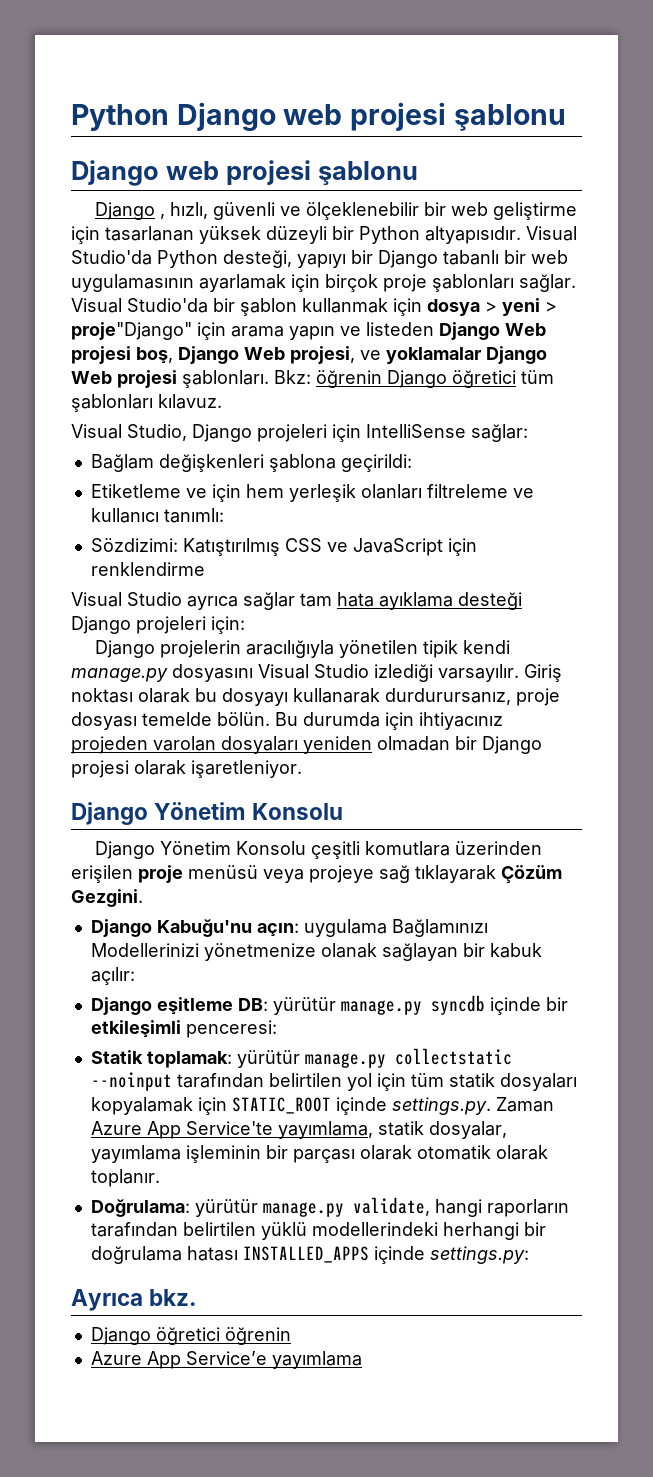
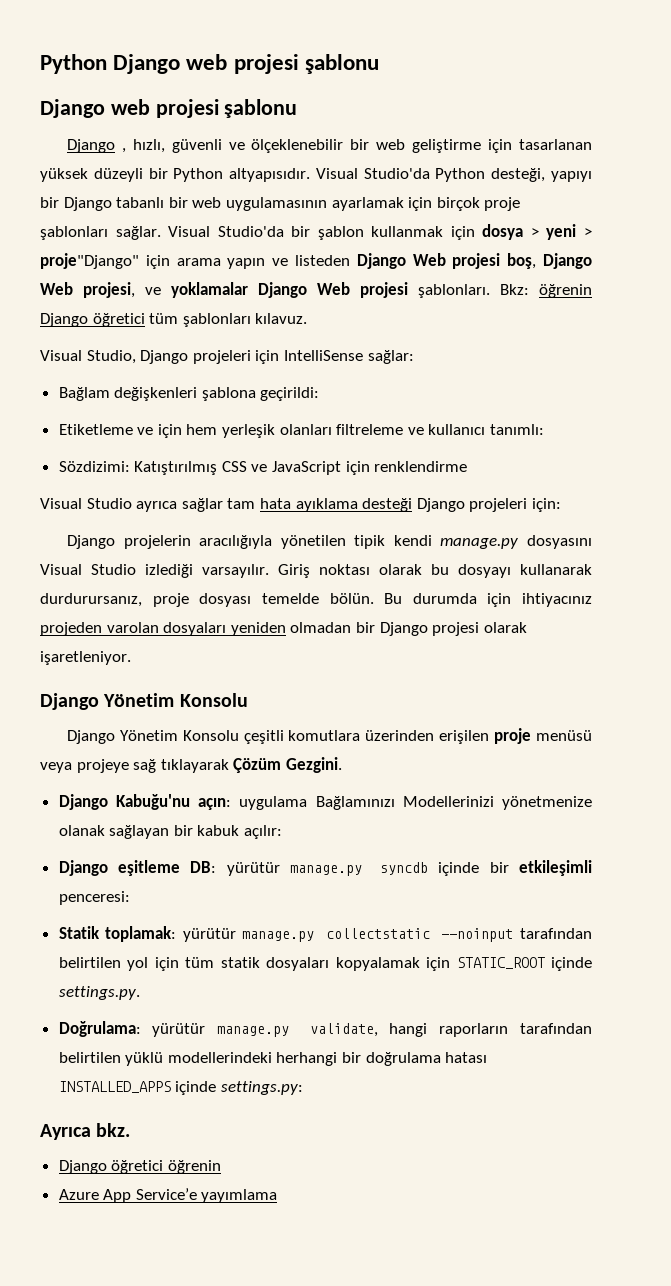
[495,1097,554,1112] [90,1121,507,1139] [90,1145,548,1163] [90,1169,160,1187] Zaman Azure App Service'te yayımlama, statik dosyalar, yayımlama işleminin bir parçası olarak otomatik olarak toplanır. -> (140, 993) none

